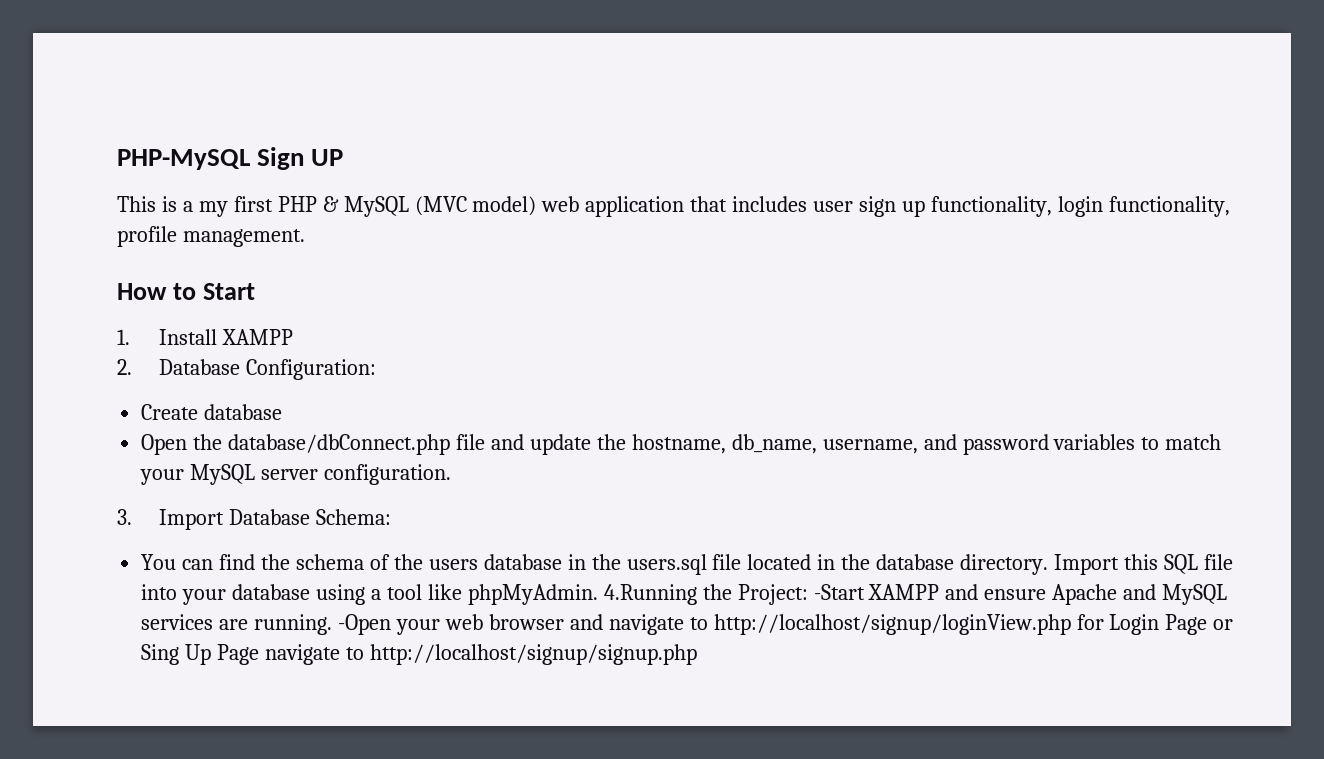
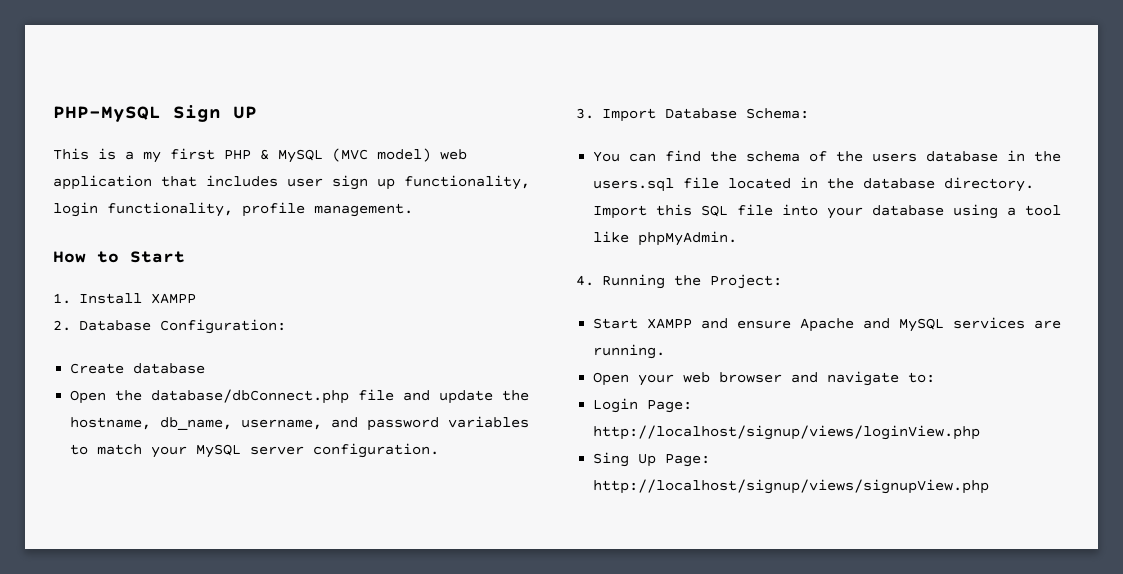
[603,584,697,605] 4.Running -> [576,274,665,289] // 4. Running
[813,584,865,600] -Start -> [593,318,639,329] // Start
[338,614,392,635] -Open -> [593,372,630,386] // Open
[689,614,1234,635] [141,644,697,665] to http://localhost/signup/loginView.php for Login Page or Sing Up Page navigate to http://localhost/signup/signup.php -> [908,372,936,383] [593,398,693,413] [593,425,981,440] [593,452,711,467] [593,479,990,494] to: // Login Page: http://localhost/signup/views/loginView.php // Sing Up Page: http://localhost/signup/views/signupView.php

